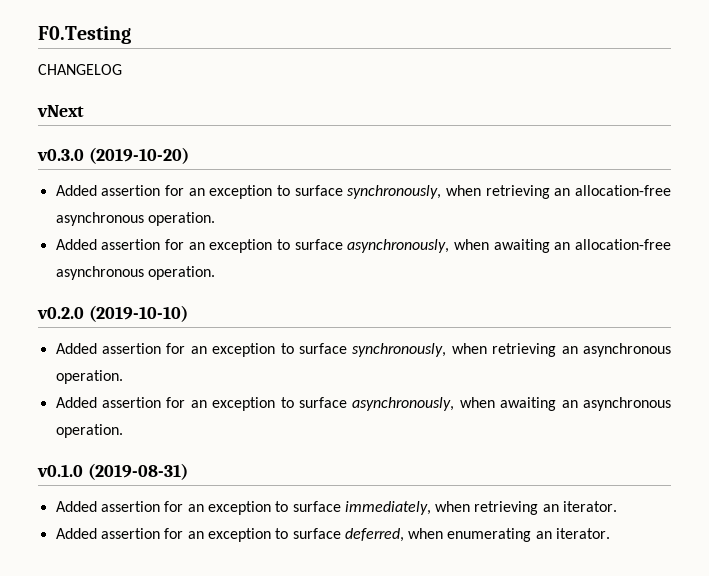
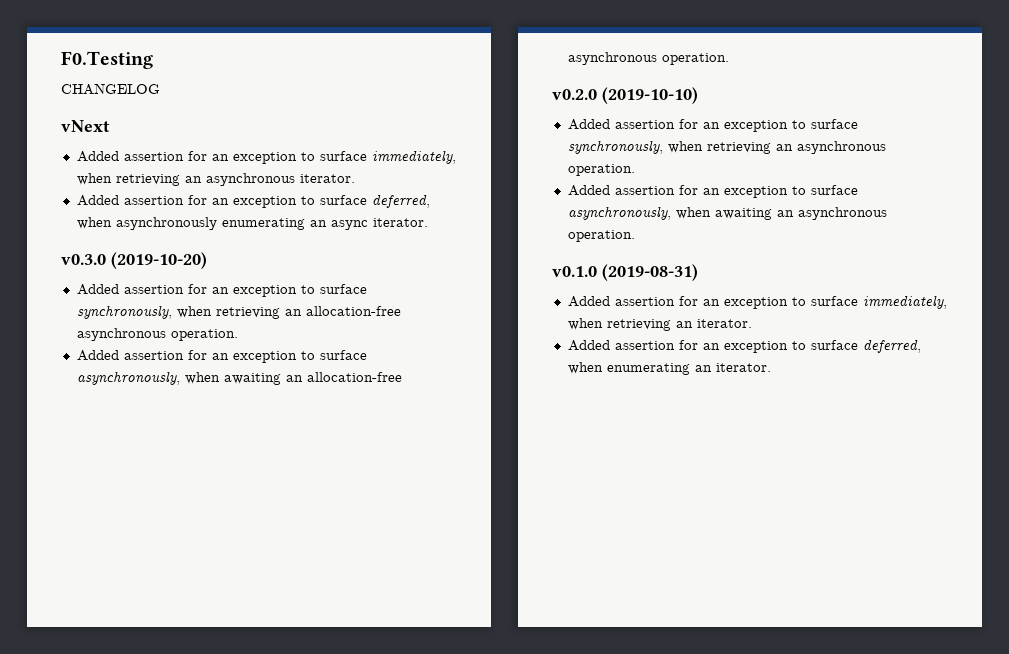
(84, 111) none -> [76,150,456,164] [76,173,355,186] [76,194,430,208] [76,217,428,230] // Added assertion for an exception to surface immediately, when retrieving an asynchronous iterator. // Added assertion for an exception to surface deferred, when asynchronously enumerating an async iterator.

